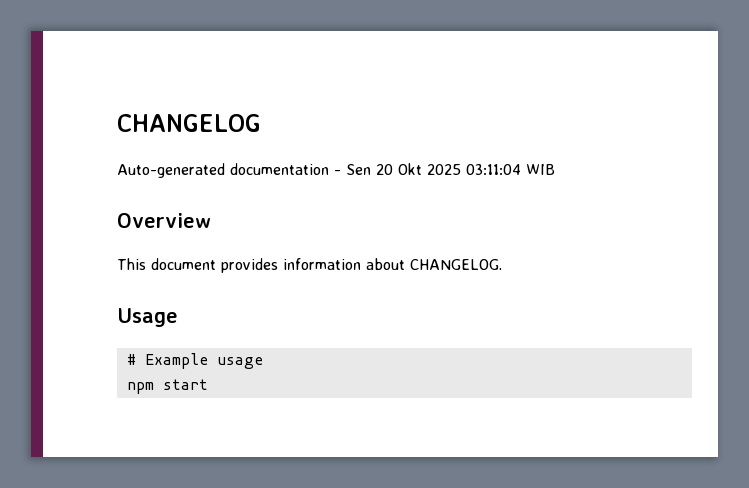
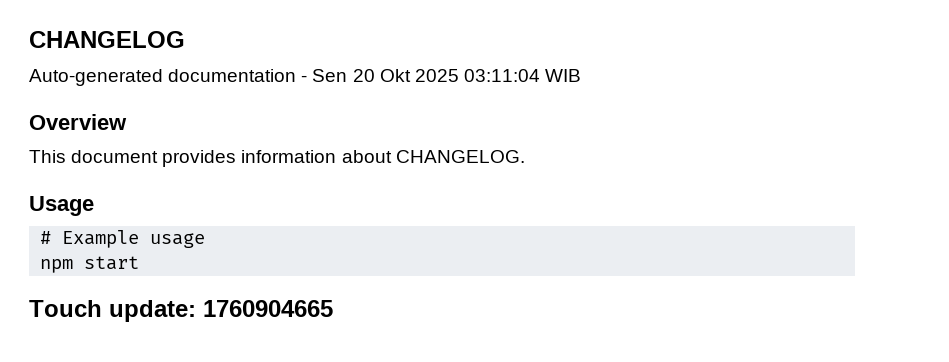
(208, 384) none -> [29,300,333,322] // Touch update: 1760904665

